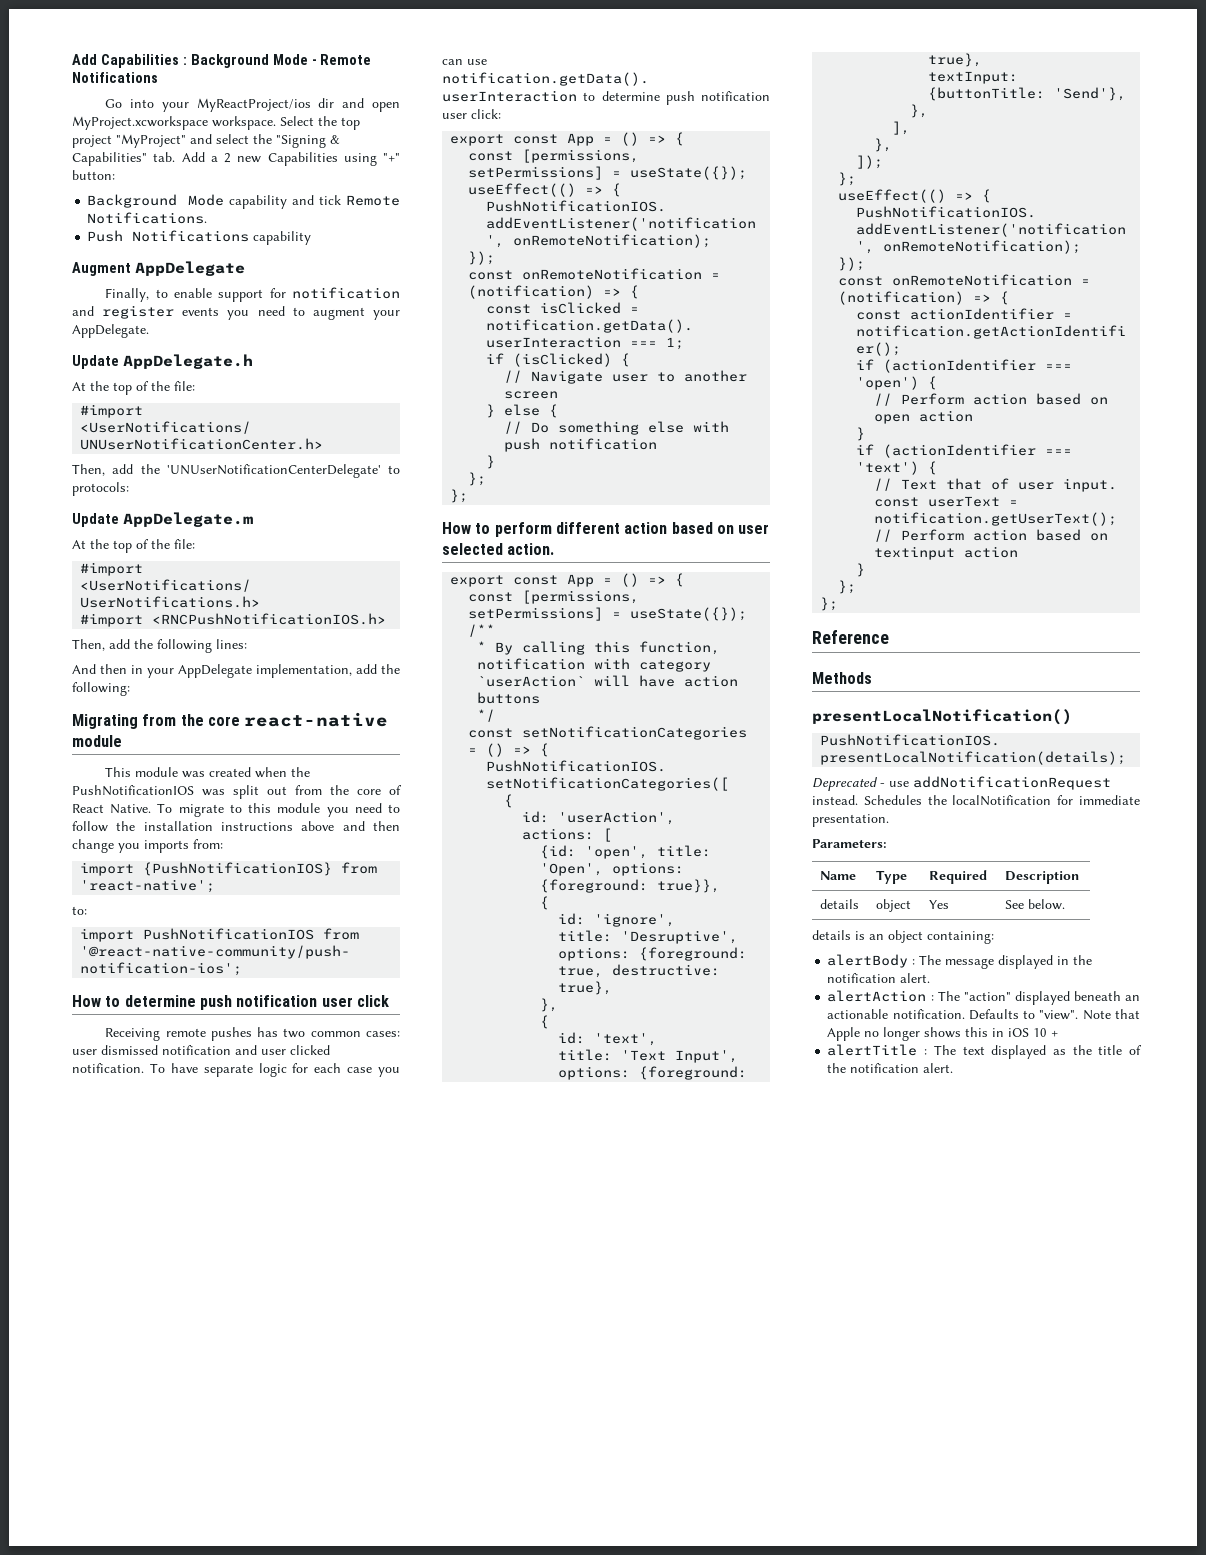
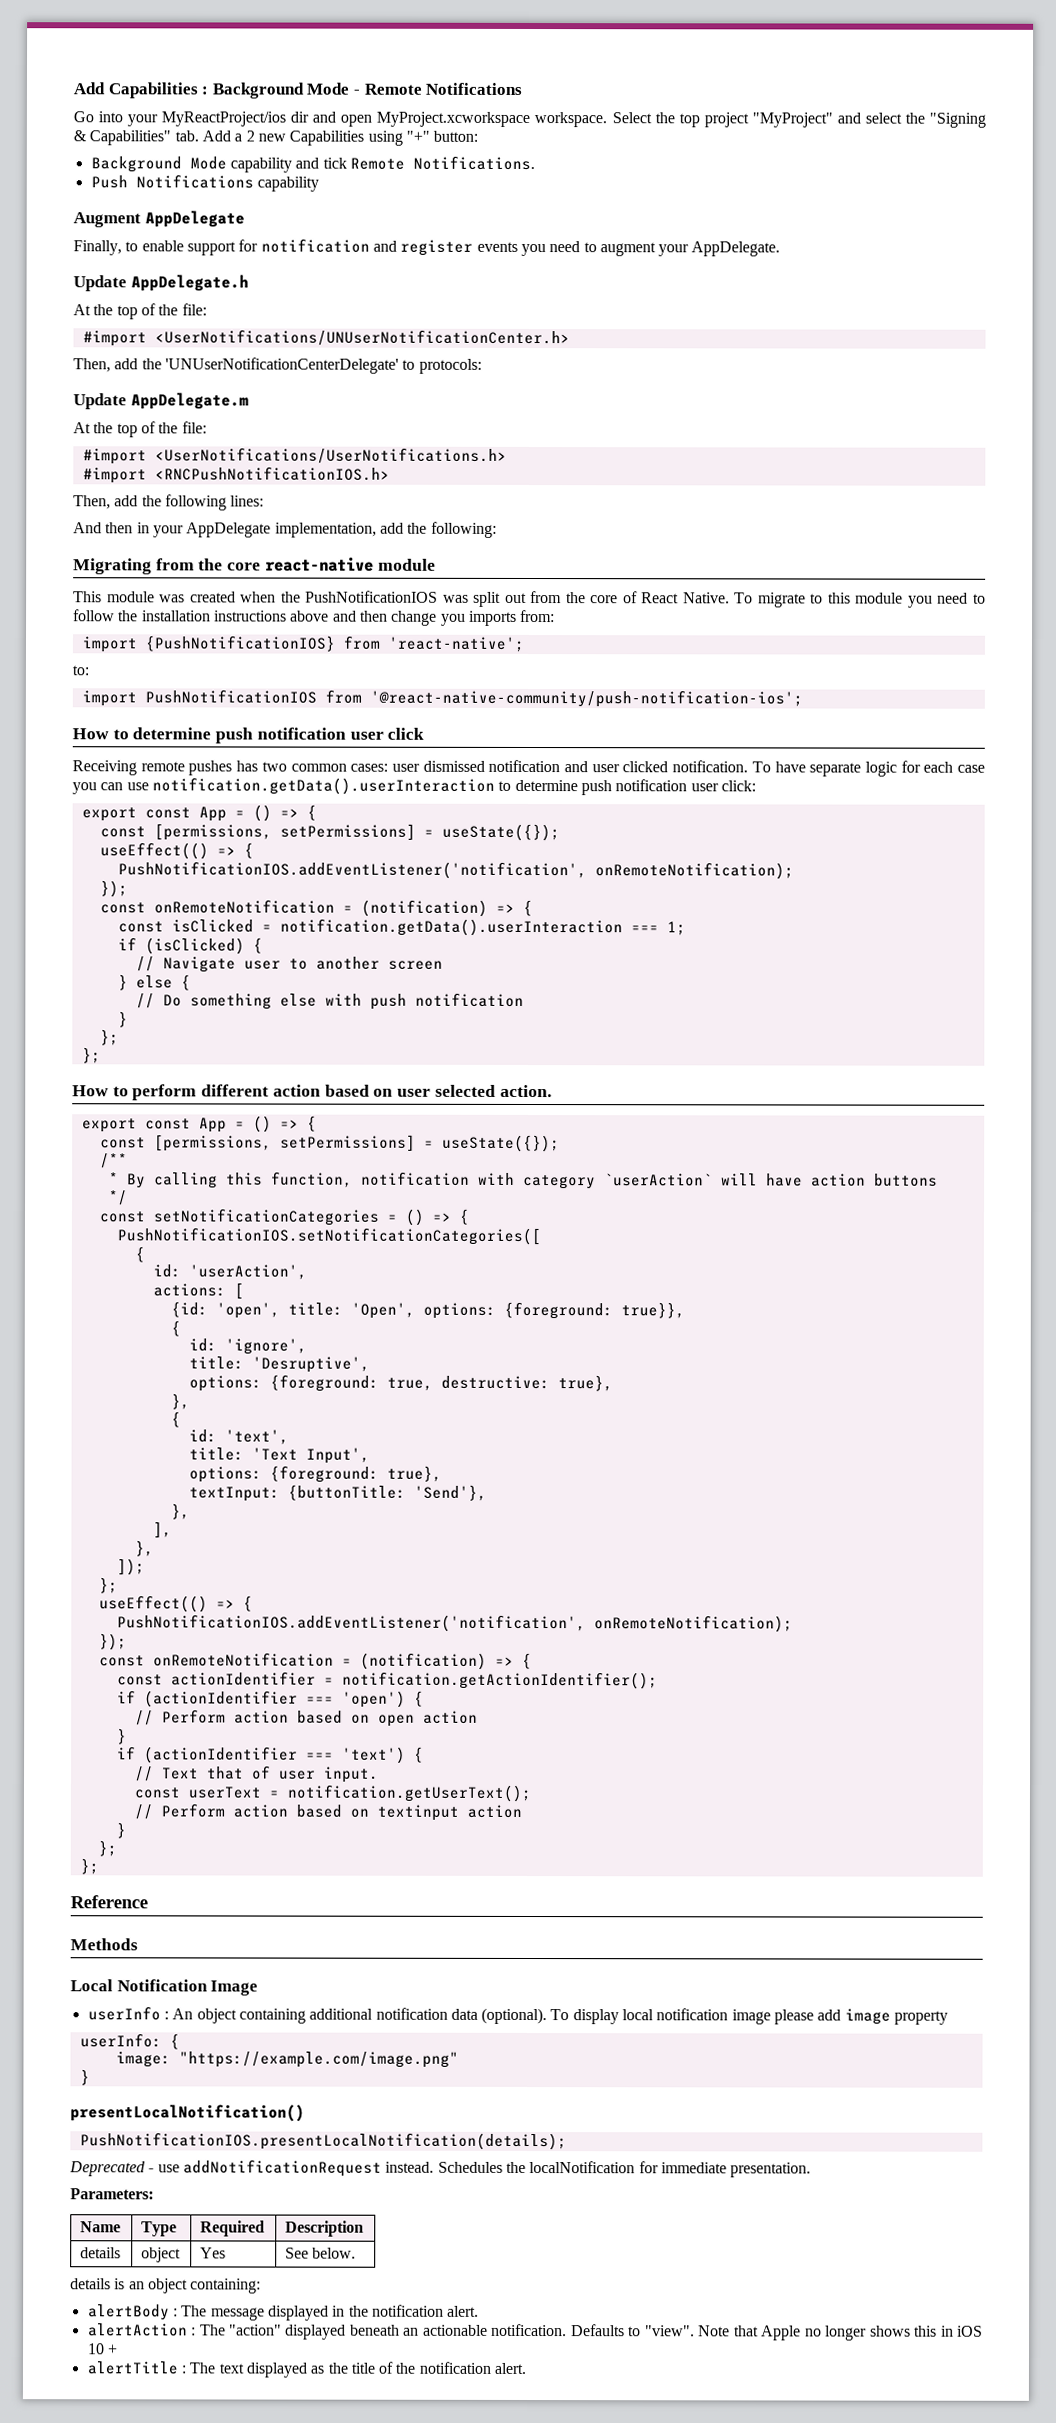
(872, 678) none -> [70,1979,259,1996] [87,2006,949,2025] [79,2033,180,2050] [115,2051,459,2068] [79,2069,90,2086] // Local Notification Image // userInfo : An object containing additional notification data (optional). To display local notification image please add image property // userInfo: { // image: "https://example.com/image.png" // }

